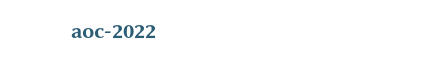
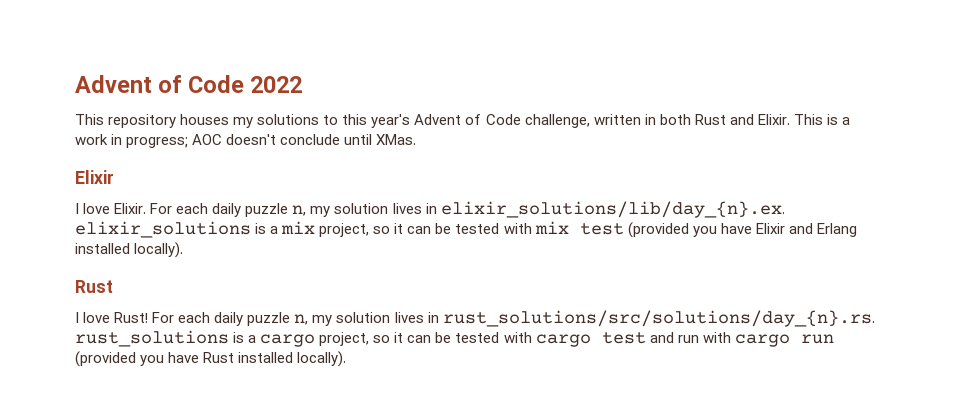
[71,25,156,39] aoc-2022 -> [75,75,303,93] [75,114,850,128] [75,134,417,148] [75,170,114,184] [75,201,785,218] [75,221,857,238] [75,242,184,258] [75,280,113,293] [75,310,875,327] [75,330,834,347] [75,351,347,367] Advent of Code 2022 // This repository houses my solutions to this year's Advent of Code challenge, written in both Rust and Elixir. This is a work in progress; AOC doesn't conclude until XMas. // Elixir // I love Elixir. For each daily puzzle n, my solution lives in elixir_solutions/lib/day_{n}.ex. elixir_solutions is a mix project, so it can be tested with mix test (provided you have Elixir and Erlang installed locally). // Rust // I love Rust! For each daily puzzle n, my solution lives in rust_solutions/src/solutions/day_{n}.rs. rust_solutions is a cargo project, so it can be tested with cargo test and run with cargo run (provided you have Rust installed locally).

